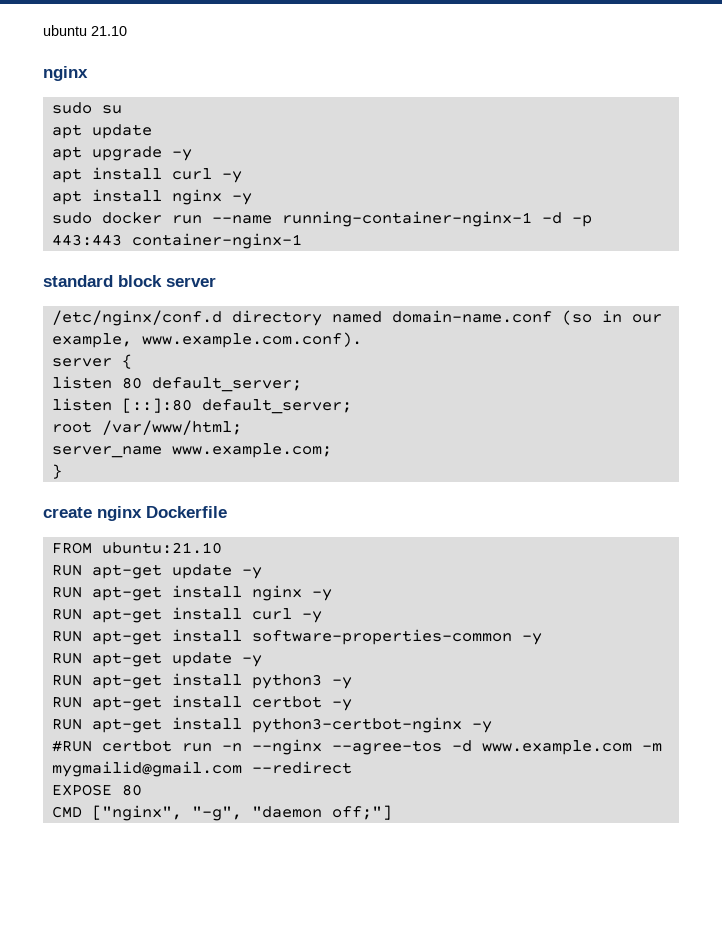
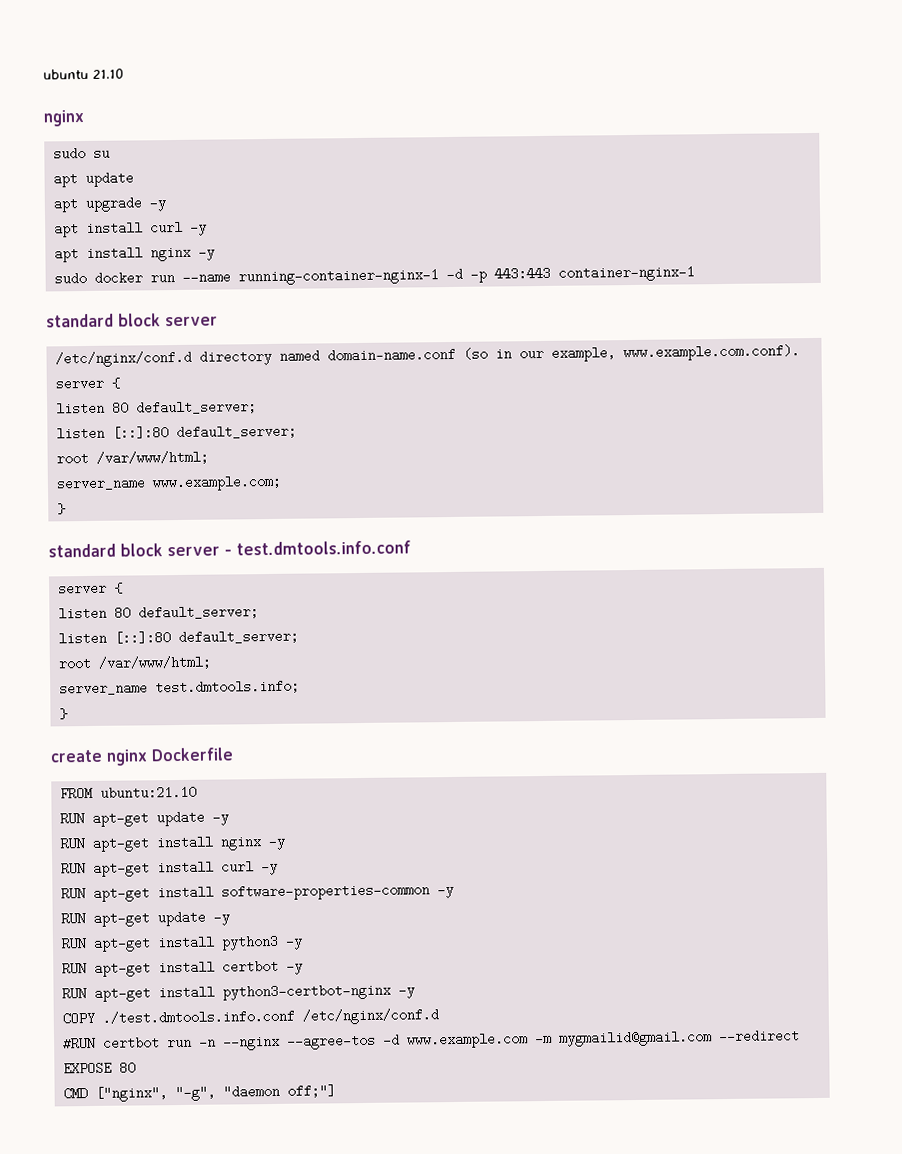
(62, 471) none -> [48,540,411,558] [57,581,123,596] [57,605,259,621] [57,629,299,646] [57,655,211,670] [58,679,300,696] [58,708,68,720] // standard block server - test.dmtools.info.conf // server { // listen 80 default_server; // listen [::]:80 default_server; // root /var/www/html; // server_name test.dmtools.info; // }
(492, 727) none -> [61,1008,439,1026] // COPY ./test.dmtools.info.conf /etc/nginx/conf.d

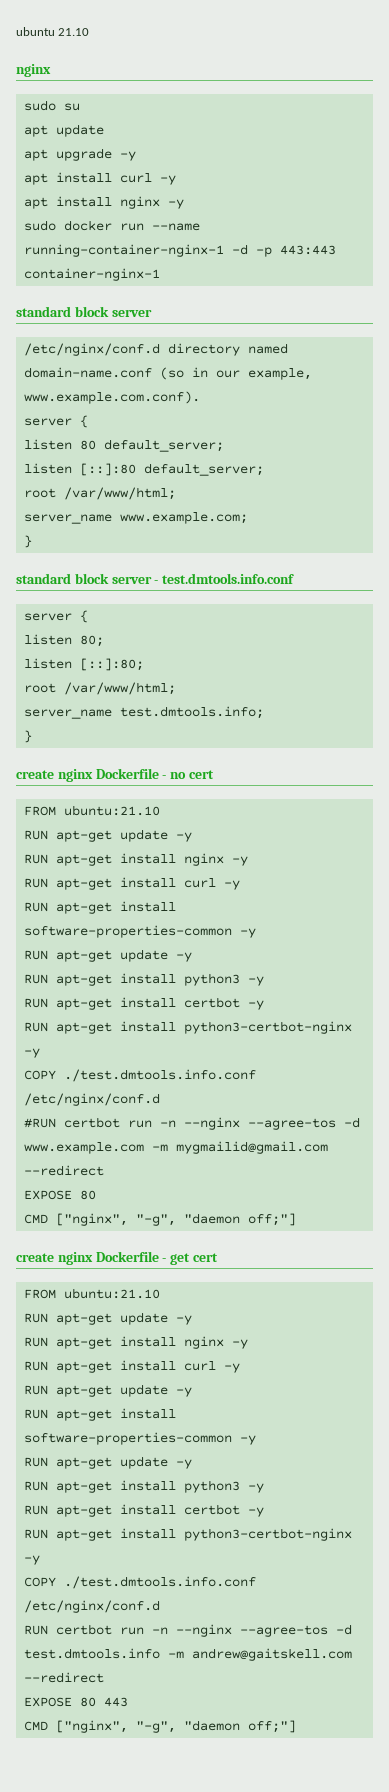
[113,605,259,620] [57,629,299,646] 80 default_server; // listen [::]:80 default_server; -> [79,635,104,647] [23,658,144,671] 80; // listen [::]:80;
(234, 754) none -> [162,770,214,779] - no cert
(336, 1091) none -> [16,1251,218,1265] [23,1288,160,1299] [23,1312,192,1325] [23,1336,248,1349] [23,1360,240,1373] [23,1384,192,1397] [23,1408,176,1421] [23,1432,256,1445] [23,1456,192,1469] [23,1480,264,1493] [23,1504,264,1517] [23,1528,352,1541] [23,1555,40,1565] [23,1576,256,1589] [23,1600,160,1613] [23,1624,352,1637] [23,1648,352,1661] [23,1672,104,1683] [23,1697,128,1707] [23,1720,296,1733] // create nginx Dockerfile - get cert // FROM ubuntu:21.10 // RUN apt-get update -y // RUN apt-get install nginx -y // RUN apt-get install curl -y // RUN apt-get update -y // RUN apt-get install software-properties-common -y // RUN apt-get update -y // RUN apt-get install python3 -y // RUN apt-get install certbot -y // RUN apt-get install python3-certbot-nginx -y // COPY ./test.dmtools.info.conf /etc/nginx/conf.d // RUN certbot run -n --nginx --agree-tos -d test.dmtools.info -m andrew@gaitskell.com --redirect // EXPOSE 80 443 // CMD ["nginx", "-g", "daemon off;"]

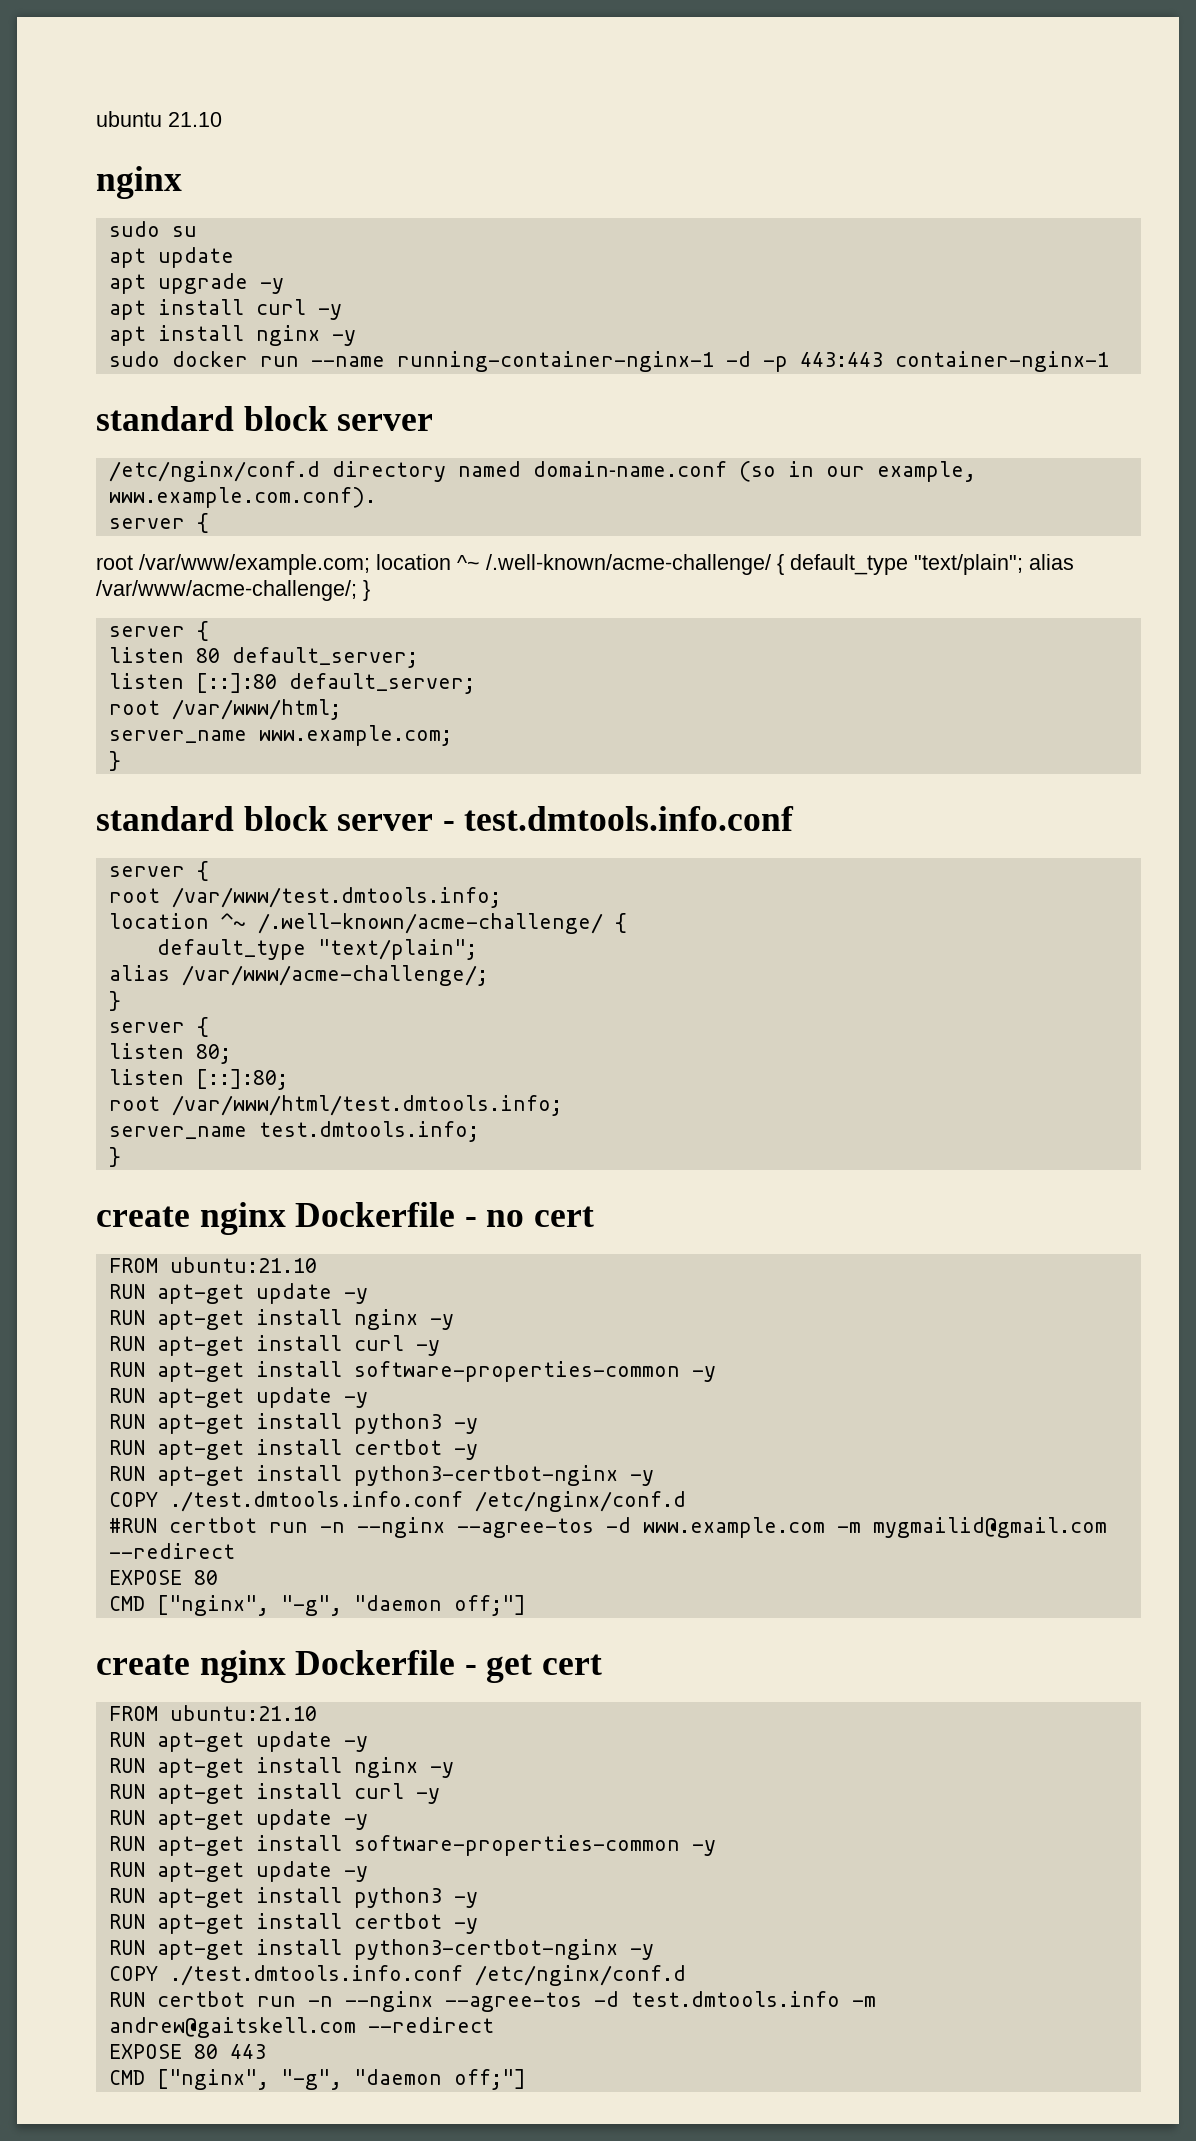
(88, 421) none -> [96,554,1074,575] [96,580,370,601] [108,621,209,641] // root /var/www/example.com; location ^~ /.well-known/acme-challenge/ { default_type "text/plain"; alias /var/www/acme-challenge/; } // server {
(88, 616) none -> [108,887,501,908] [108,913,627,934] [156,939,477,960] [108,965,488,986] [108,991,121,1011] [108,1017,209,1037] // root /var/www/test.dmtools.info; // location ^~ /.well-known/acme-challenge/ { // default_type "text/plain"; // alias /var/www/acme-challenge/; // } // server {
[63,682,176,695] /var/www/html; -> [171,1095,562,1116] /var/www/html/test.dmtools.info;

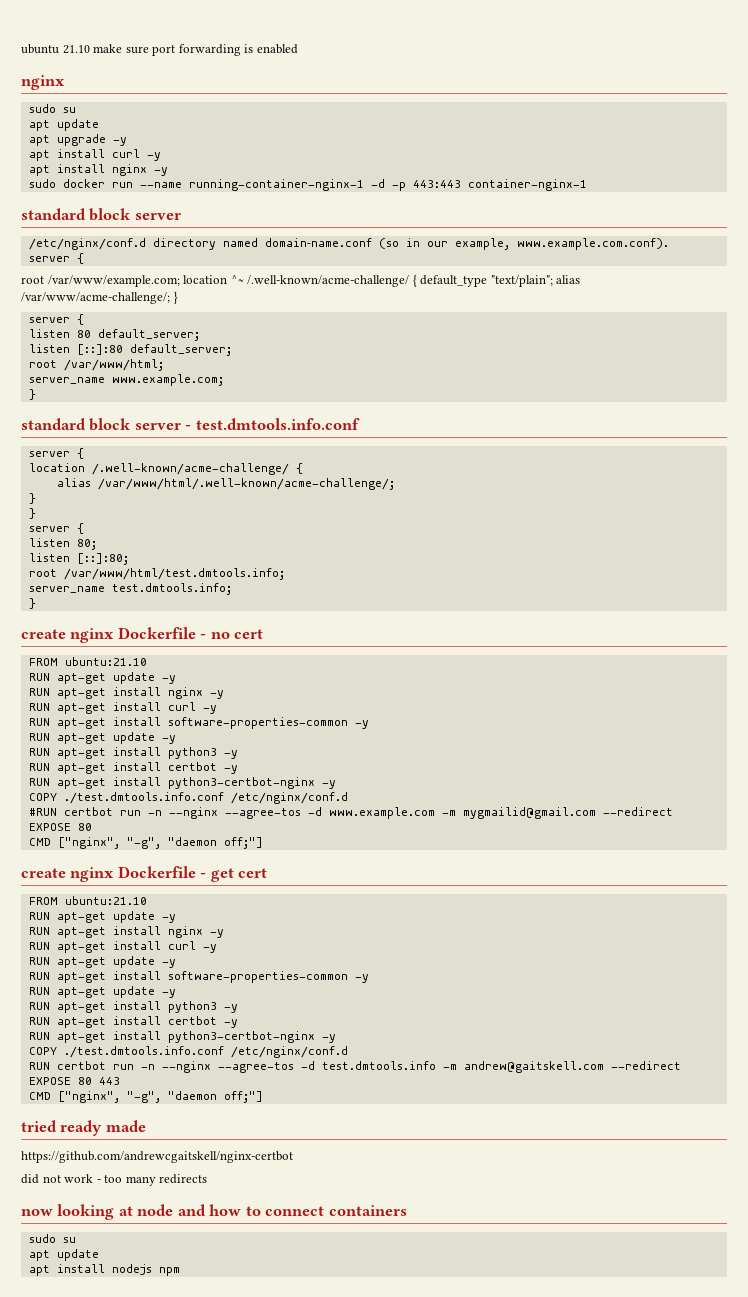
(222, 119) none -> [93,44,298,56] make sure port forwarding is enabled
[108,887,501,908] [108,913,246,929] // root /var/www/test.dmtools.info; // location ^~ -> [28,463,85,472] // location
[156,939,477,960] [108,965,488,986] default_type "text/plain"; // alias /var/www/acme-challenge/; -> [56,478,395,490] [28,493,36,504] alias /var/www/html/.well-known/acme-challenge/; // }
(526, 2079) none -> [21,1120,146,1136] [21,1151,293,1163] [21,1174,208,1186] [21,1204,407,1220] [28,1234,76,1243] [28,1249,99,1261] [28,1264,180,1276] // tried ready made // https://github.com/andrewcgaitskell/nginx-certbot // did not work - too many redirects // now looking at node and how to connect containers // sudo su // apt update // apt install nodejs npm

